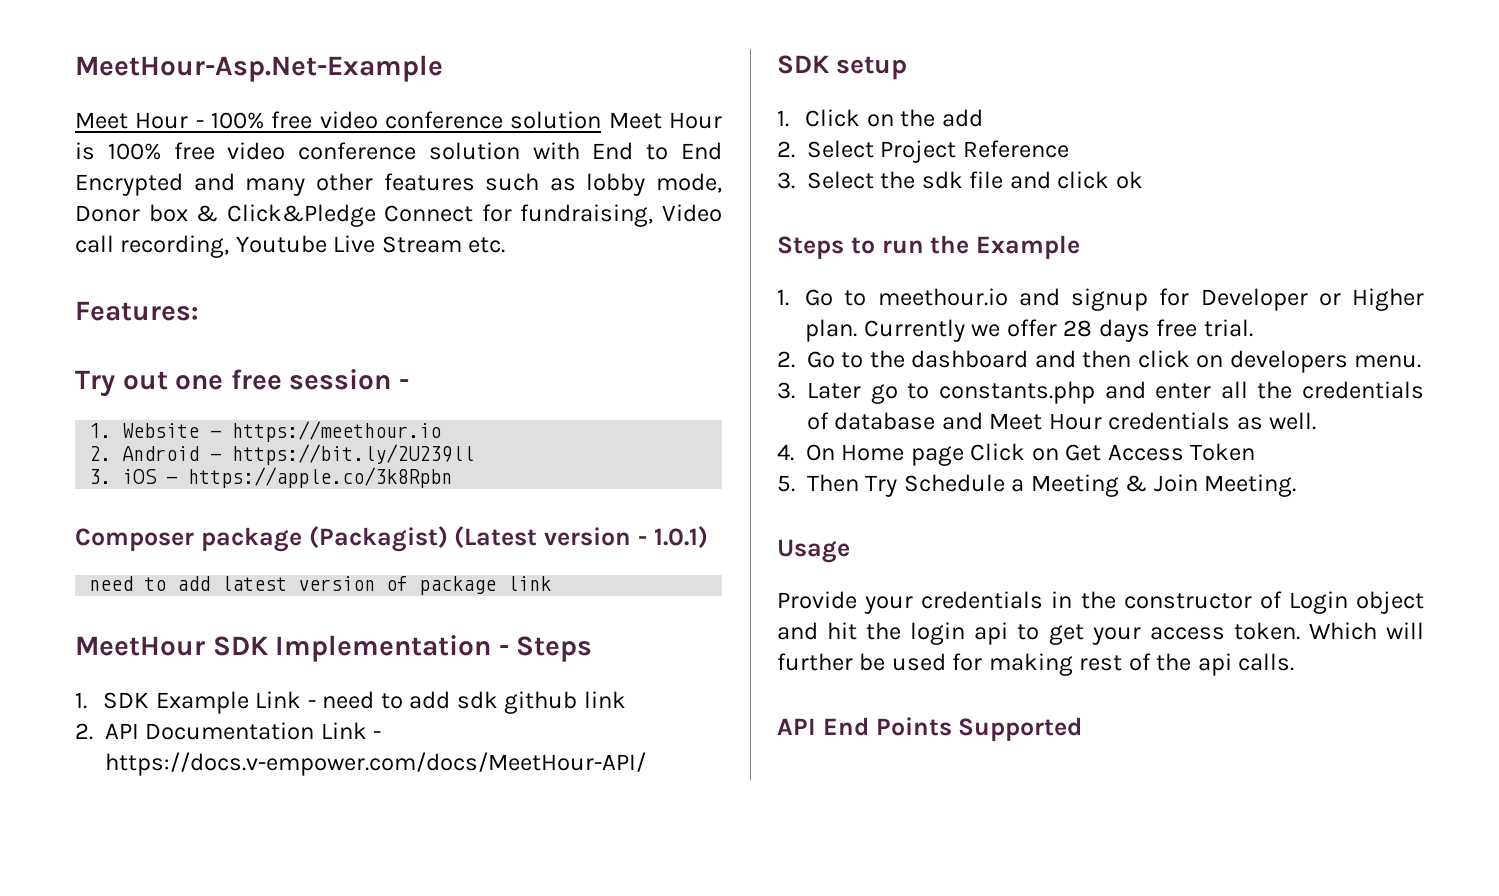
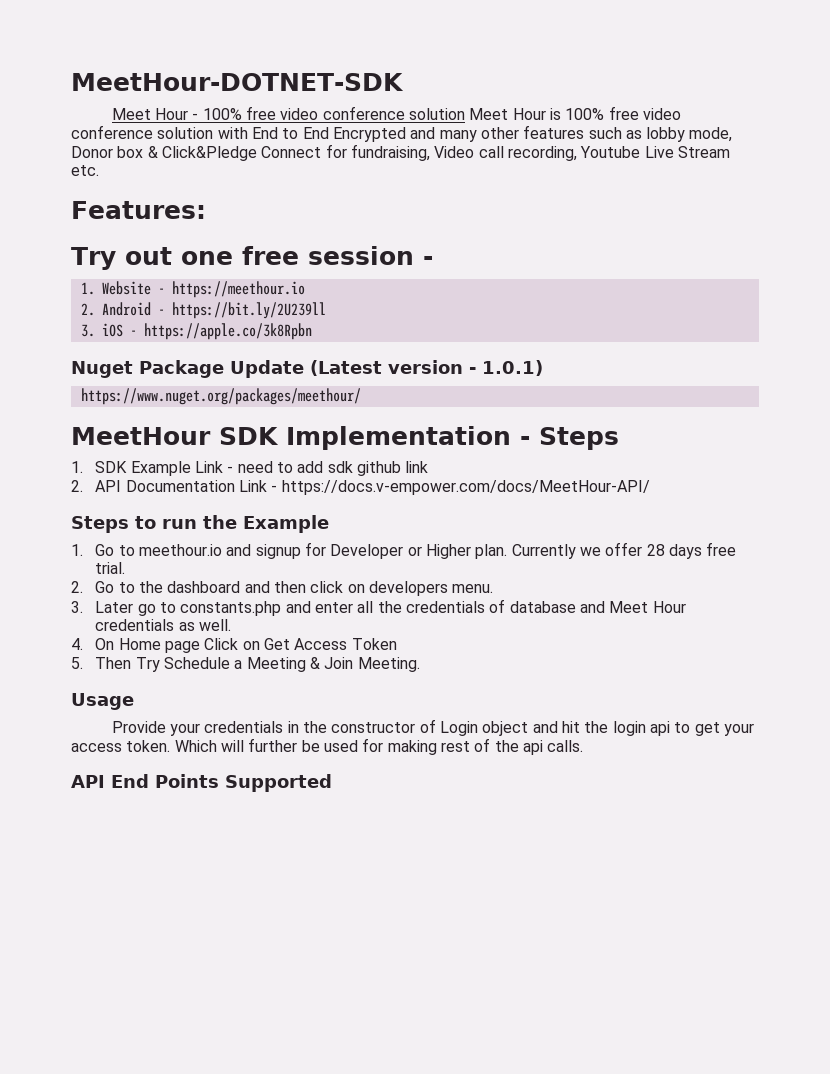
[75,55,443,82] MeetHour-Asp.Net-Example -> [71,73,404,91] MeetHour-DOTNET-SDK
[75,526,448,552] Composer package (Packagist) -> [71,360,304,378] Nuget Package Update
[89,576,552,595] need to add latest version of package link -> [80,388,361,405] https://www.nuget.org/packages/meethour/
[777,55,908,80] [777,109,983,127] [777,140,1069,163] [777,171,1143,189] // SDK setup // 1. Click on the add // 2. Select Project Reference // 3. Select the sdk file and click ok -> (650, 487) none

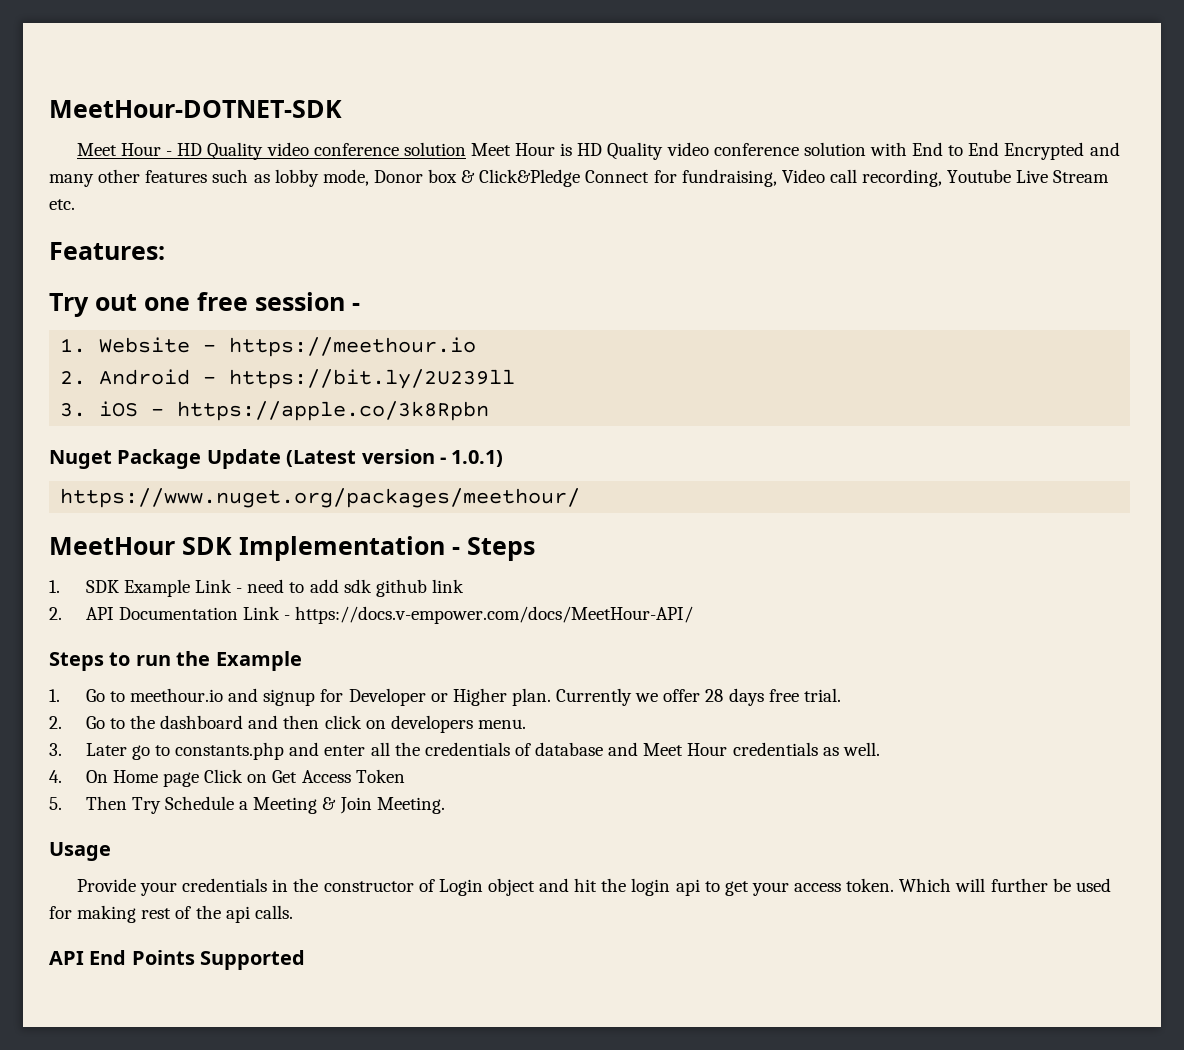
[202,106,277,120] 100% free -> [177,142,264,160] HD Quality
[565,106,639,120] 100% free -> [577,142,664,160] HD Quality

